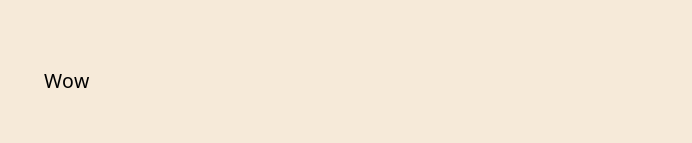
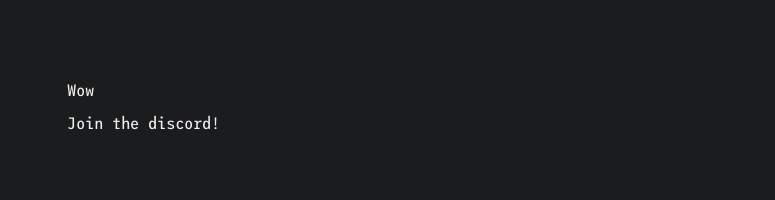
(90, 81) none -> [67,115,220,130] // Join the discord!

